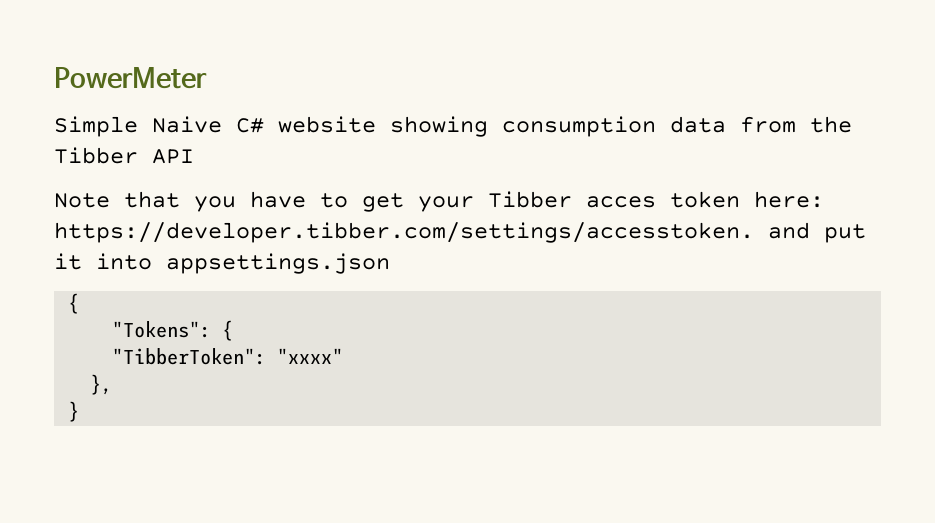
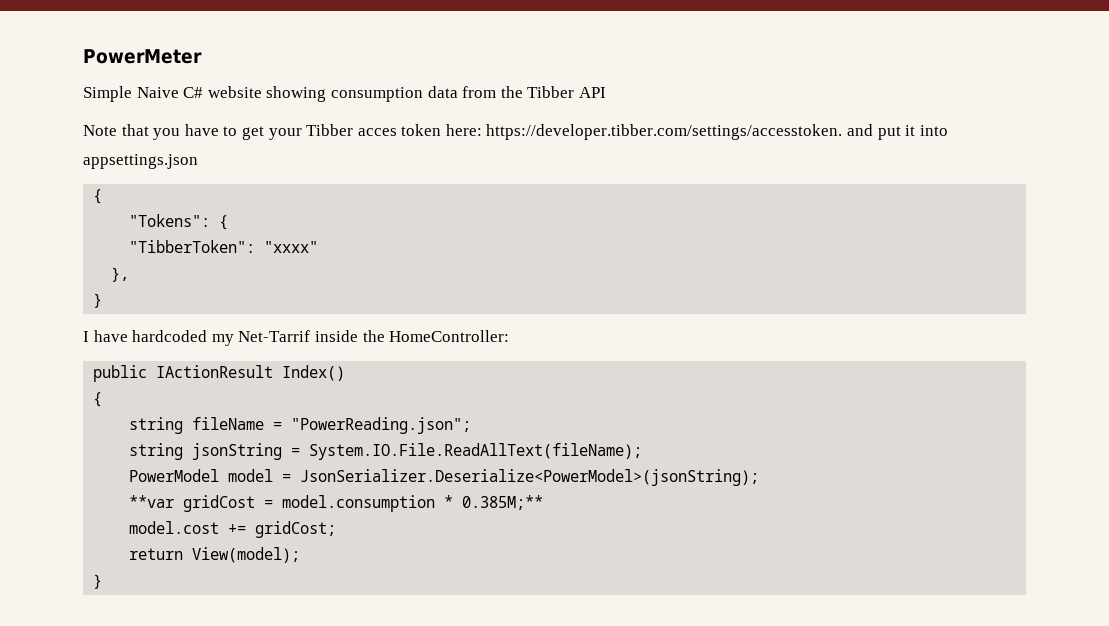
(80, 411) none -> [83,330,510,346] [93,365,346,382] [93,392,103,407] [129,417,472,434] [129,443,643,460] [129,469,760,486] [129,495,544,512] [129,521,337,538] [129,547,301,563] [93,574,103,589] // I have hardcoded my Net-Tarrif inside the HomeController: // public IActionResult Index() // { // string fileName = "PowerReading.json"; // string jsonString = System.IO.File.ReadAllText(fileName); // PowerModel model = JsonSerializer.Deserialize<PowerModel>(jsonString); // **var gridCost = model.consumption * 0.385M;** // model.cost += gridCost; // return View(model); // }

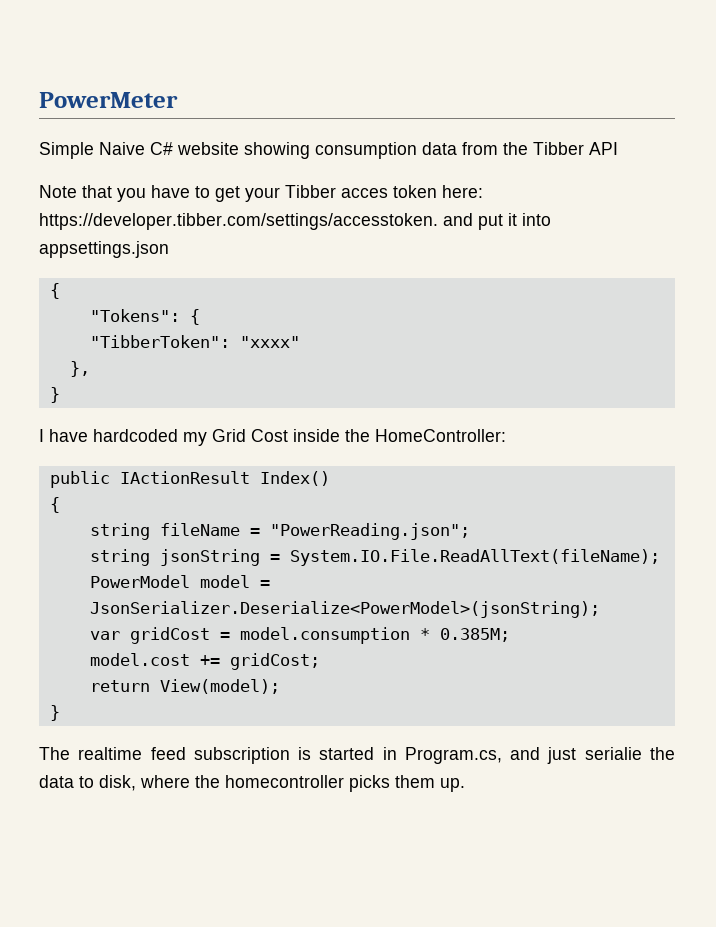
[238,330,311,342] Net-Tarrif -> [212,429,288,442] Grid Cost
[129,495,175,508] **var -> [89,631,120,640] var
[462,495,544,510] 0.385M;** -> [439,628,510,642] 0.385M;
(103, 581) none -> [39,747,675,764] [39,775,465,792] // The realtime feed subscription is started in Program.cs, and just serialie the data to disk, where the homecontroller picks them up.

